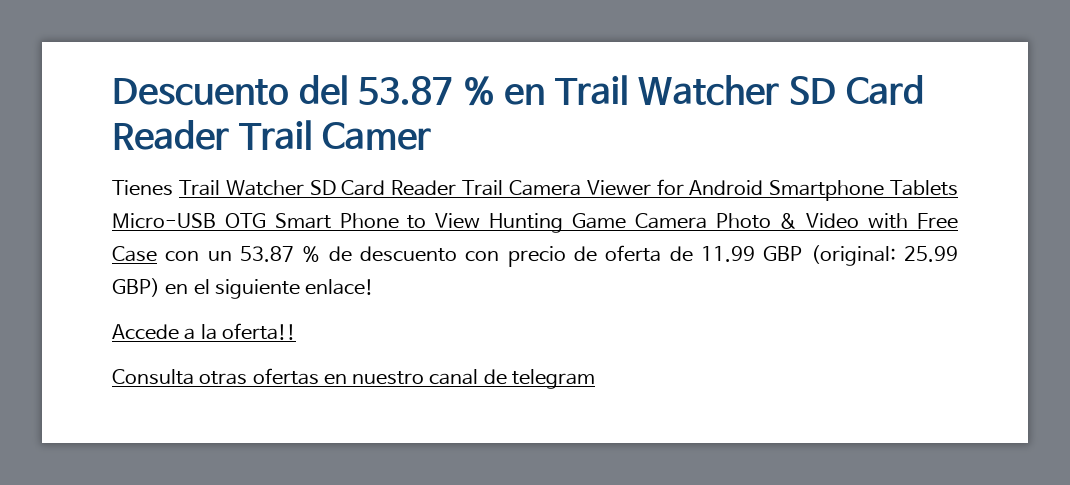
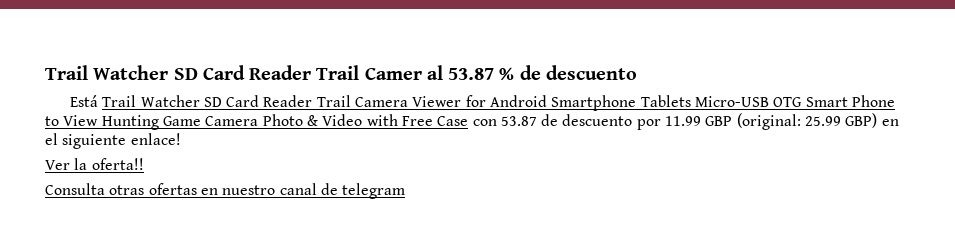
[112,75,546,106] Descuento del 53.87 % en -> (45, 72) none
[112,180,173,196] // Tienes -> [426,65,637,80] [69,95,98,107] al 53.87 % de descuento // Está
[207,245,693,267] un 53.87 % de descuento con precio de oferta de -> [500,114,661,130] 53.87 de descuento por
[112,324,196,340] Accede a -> [45,160,70,170] Ver

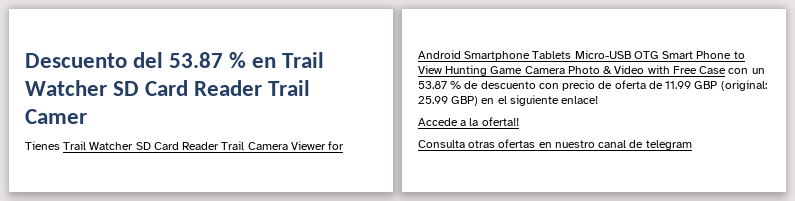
(45, 72) none -> [25,52,277,68] Descuento del 53.87 % en
[426,65,637,80] [69,95,98,107] al 53.87 % de descuento // Está -> [25,141,60,150] // Tienes
[500,114,661,130] 53.87 de descuento por -> [751,68,765,74] [418,80,663,91] un 53.87 % de descuento con precio de oferta de
[45,160,70,170] Ver -> [418,118,467,126] Accede a

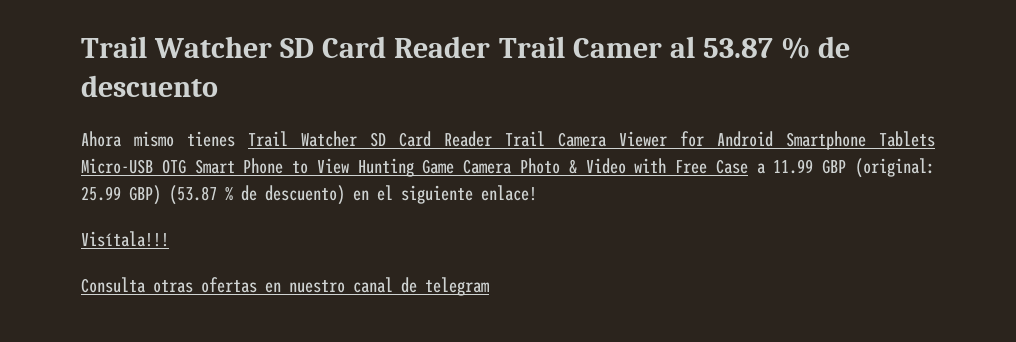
[25,52,277,68] Descuento del 53.87 % en -> (81, 47) none
[25,141,60,150] // Tienes -> [669,36,851,59] [81,75,218,97] [81,131,235,147] al 53.87 % de descuento // Ahora mismo tienes
[728,68,765,74] [418,80,663,91] con un 53.87 % de descuento con precio de oferta de -> [756,163,765,174] a
(479, 101) none -> [169,185,345,205] (53.87 % de descuento)
[418,117,519,126] Accede a la oferta!! -> [81,231,169,247] Visítala!!!

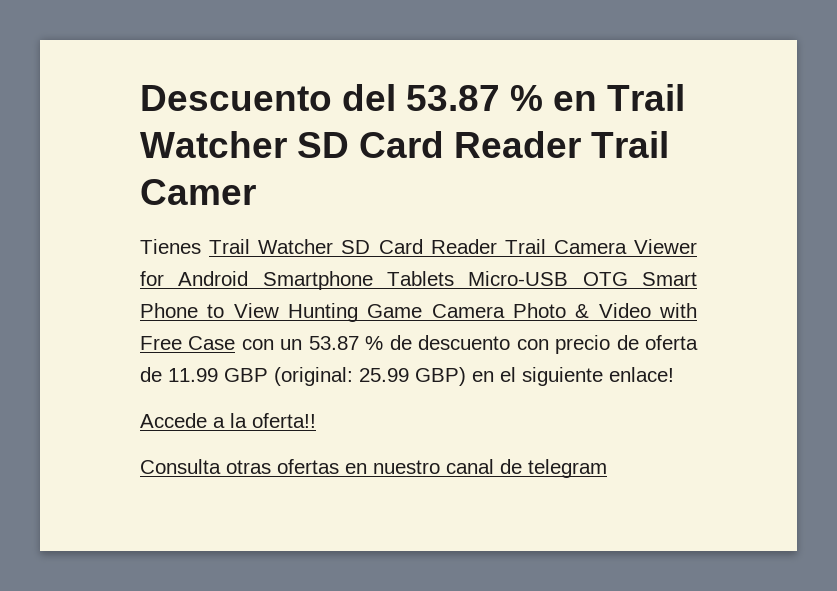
(81, 47) none -> [140,84,597,111] Descuento del 53.87 % en
[669,36,851,59] [81,75,218,97] [81,131,235,147] al 53.87 % de descuento // Ahora mismo tienes -> [140,239,201,254] // Tienes
[756,163,765,174] a -> [241,335,698,354] [140,367,162,382] con un 53.87 % de descuento con precio de oferta de
[169,185,345,205] (53.87 % de descuento) -> (466, 376) none
[81,231,169,247] Visítala!!! -> [140,413,316,428] Accede a la oferta!!

